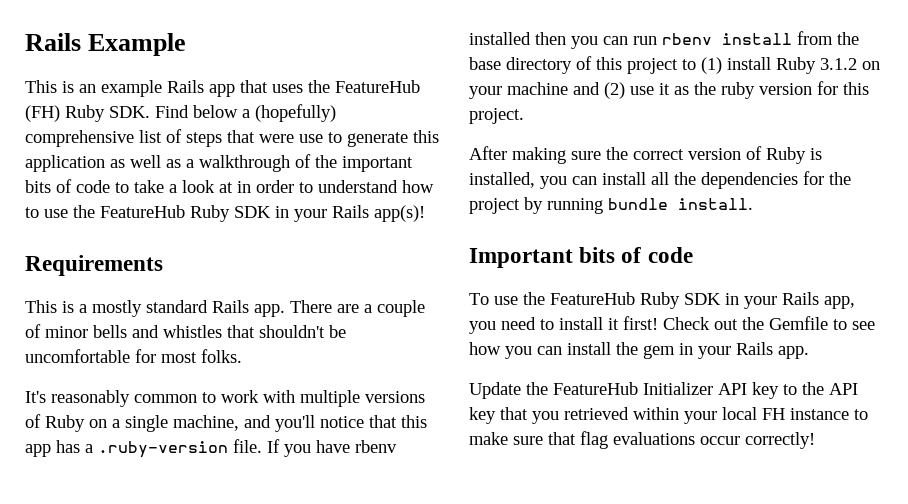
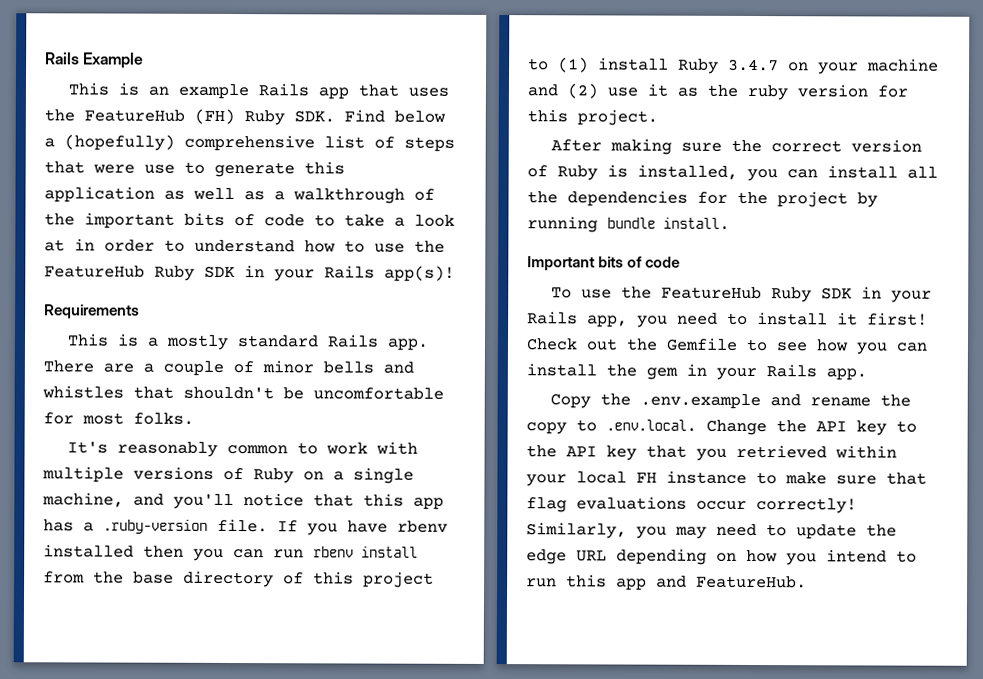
[820,58,857,70] 3.1.2 -> [728,58,779,72] 3.4.7
[469,382,713,399] Update the FeatureHub Initializer -> [550,393,912,410] [526,419,807,436] Copy the .env.example and rename the copy to .env.local. Change the
(815, 440) none -> [526,522,897,540] [526,548,917,566] [526,574,807,591] Similarly, you may need to update the edge URL depending on how you intend to run this app and FeatureHub.

